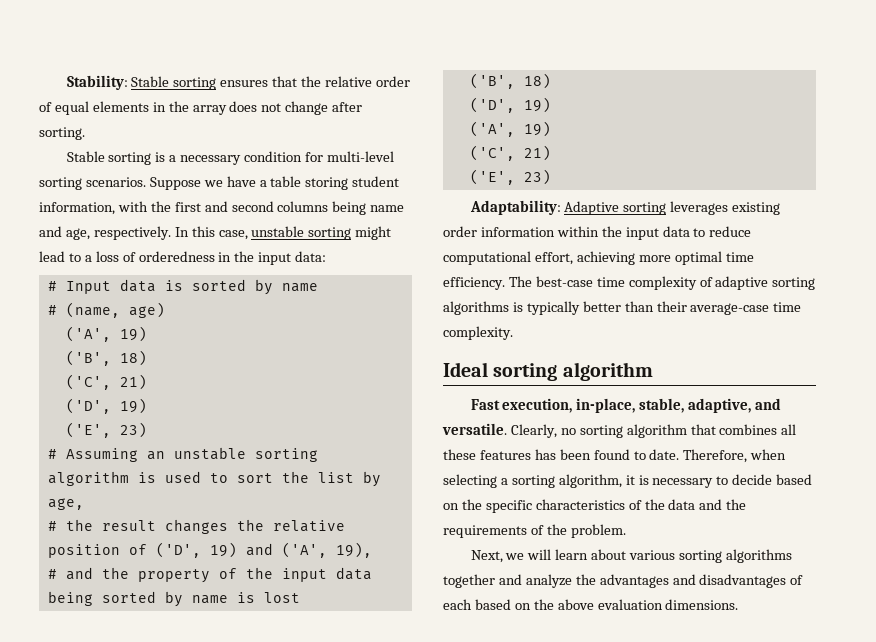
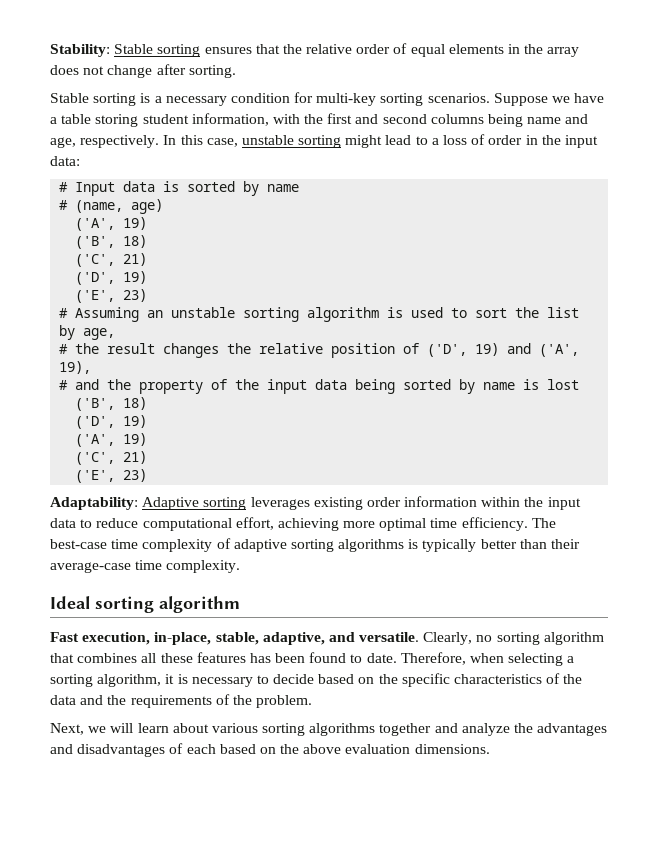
[326,151,394,162] multi-level -> [316,93,377,106] multi-key
[138,251,215,262] orderedness -> [488,135,523,145] order

